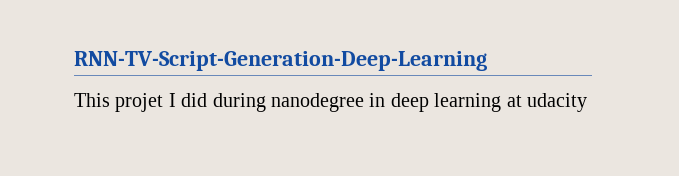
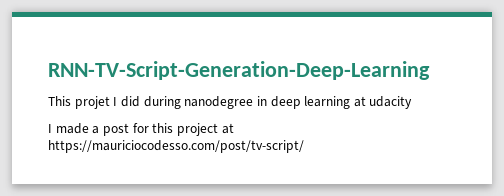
(587, 102) none -> [48,123,234,136] [48,140,304,153] // I made a post for this project at https://mauriciocodesso.com/post/tv-script/

